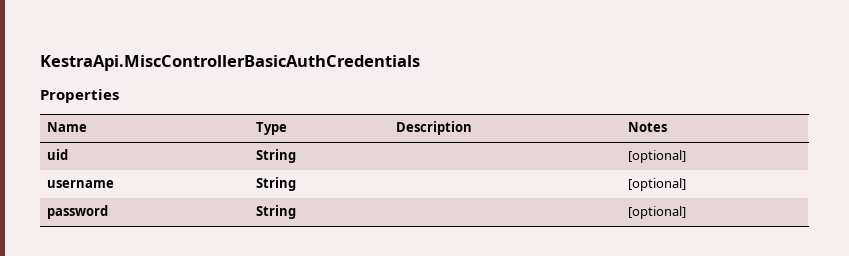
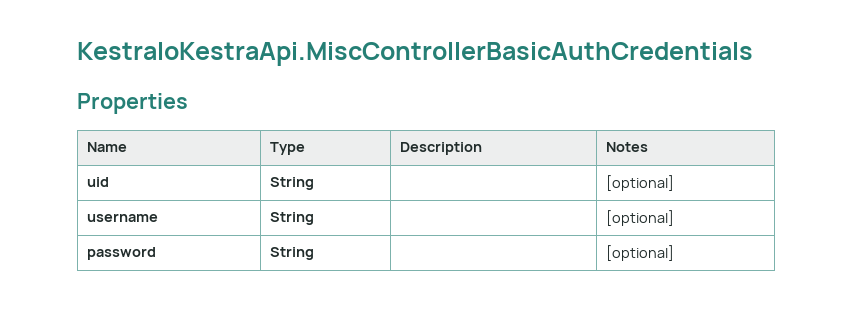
[40,55,420,71] KestraApi.MiscControllerBasicAuthCredentials -> [77,42,753,66] KestraIoKestraApi.MiscControllerBasicAuthCredentials

